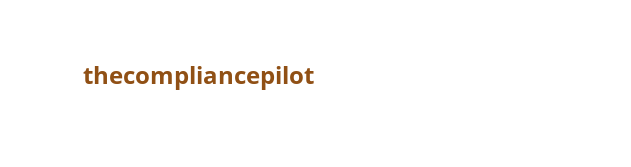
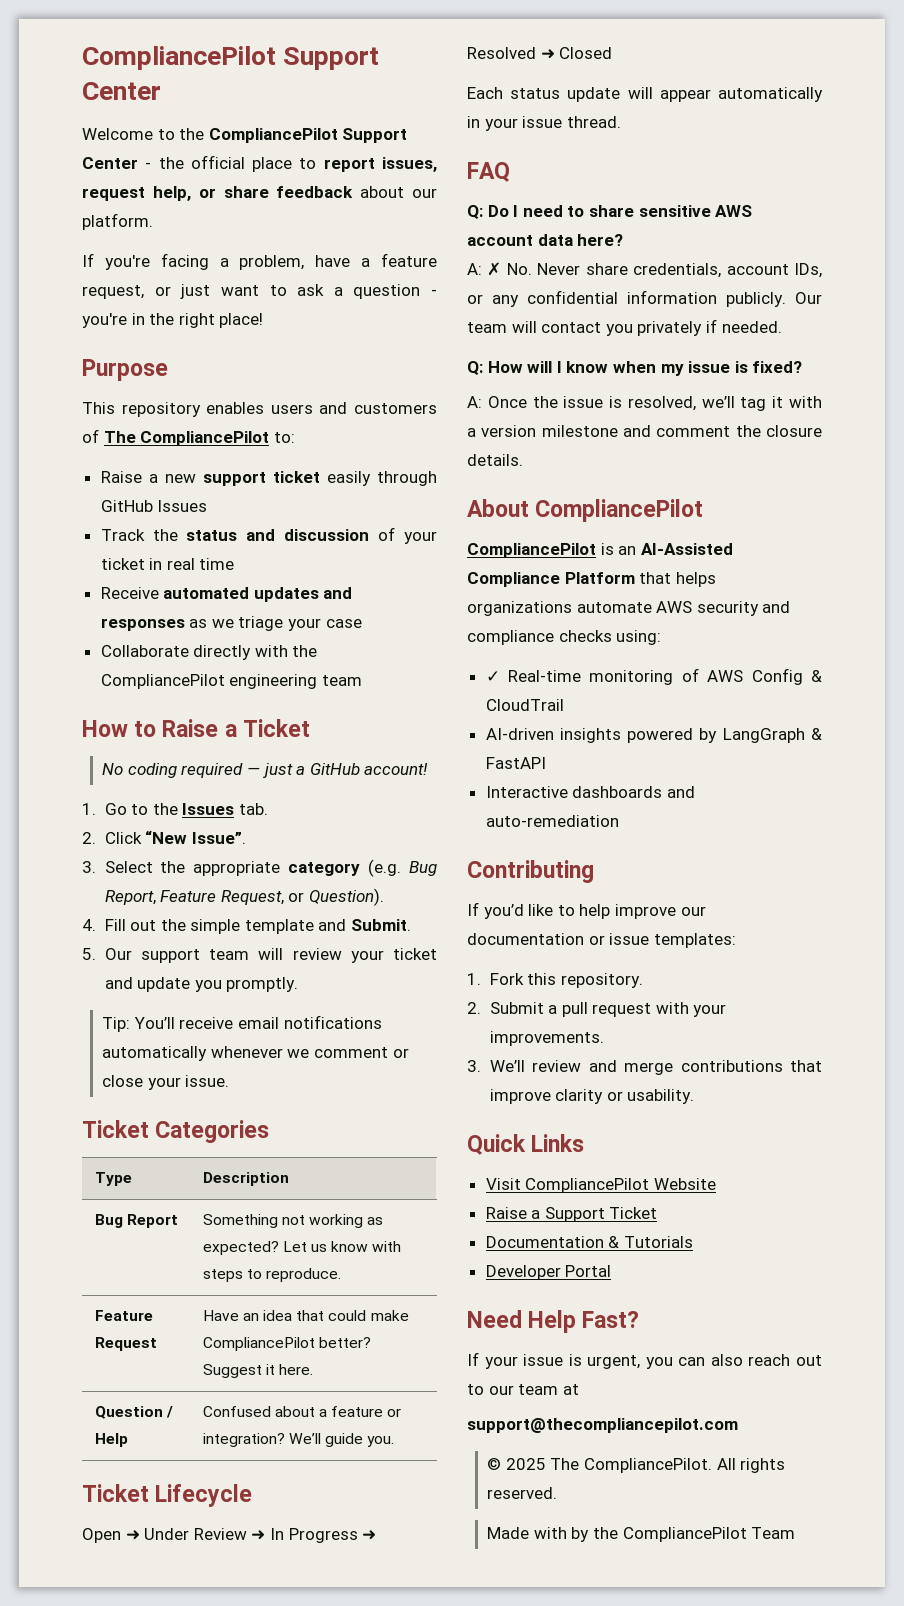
[83,66,314,90] thecompliancepilot -> [82,46,380,70] [82,82,161,100] [82,128,408,143] [82,155,437,172] [82,186,437,201] [82,213,153,230] [82,253,437,270] [82,284,437,299] [82,313,264,328] [82,359,168,381] [82,402,437,417] [82,429,295,446] [100,471,438,486] [100,500,208,512] [100,527,437,544] [100,558,235,570] [100,587,353,602] [100,616,362,631] [100,645,318,660] [100,674,362,689] [82,719,310,737] [102,763,429,778] [82,803,268,815] [82,830,246,844] [82,859,437,877] [104,888,384,906] [82,919,412,934] [82,948,437,963] [104,977,299,992] [102,1015,382,1032] [102,1046,409,1061] [102,1075,230,1090] [82,1120,270,1143] [94,1172,132,1186] [202,1172,289,1186] [94,1214,178,1228] [202,1214,384,1228] [202,1241,402,1255] [202,1268,342,1282] [94,1310,153,1321] [94,1337,157,1351] [202,1310,409,1321] [202,1337,371,1351] [202,1364,314,1378] [94,1406,173,1419] [94,1433,128,1447] [202,1406,402,1417] [202,1433,395,1447] [82,1484,253,1507] [82,1528,377,1543] [467,47,613,59] [467,87,823,102] [467,116,621,131] [467,162,510,182] [467,205,753,219] [467,234,624,246] [467,262,822,278] [467,290,822,307] [467,319,782,336] [467,361,803,376] [467,396,822,411] [467,425,822,437] [467,454,523,466] [467,499,704,522] [467,543,733,558] [467,572,716,587] [467,601,791,616] [467,630,662,645] [485,668,822,685] [485,699,564,711] [485,728,822,743] [485,757,546,769] [485,786,695,798] [485,815,619,827] [467,860,594,883] [467,902,706,919] [467,933,736,948] [467,973,643,988] [467,1002,727,1017] [489,1031,604,1046] [467,1060,822,1075] [489,1089,695,1104] [467,1134,585,1155] [485,1178,716,1193] [485,1207,658,1222] [485,1236,693,1248] [485,1265,612,1280] [467,1310,640,1333] [467,1352,822,1369] [467,1384,579,1395] [467,1418,738,1433] [487,1457,786,1473] [487,1487,558,1499] [487,1527,796,1542] CompliancePilot Support Center // Welcome to the CompliancePilot Support Center - the official place to report issues, request help, or share feedback about our platform. // If you're facing a problem, have a feature request, or just want to ask a question - you're in the right place! // Purpose // This repository enables users and customers of The CompliancePilot to: // Raise a new support ticket easily through GitHub Issues // Track the status and discussion of your ticket in real time // Receive automated updates and responses as we triage your case // Collaborate directly with the CompliancePilot engineering team // How to Raise a Ticket // No coding required — just a GitHub account! // 1. Go to the Issues tab. // 2. Click “New Issue”. // 3. Select the appropriate category (e.g. Bug Report, Feature Request, or Question). // 4. Fill out the simple template and Submit. // 5. Our support team will review your ticket and update you promptly. // Tip: You’ll receive email notifications automatically whenever we comment or close your issue. // Ticket Categories // Type | Description // Bug Report | Something not working as expected? Let us know with steps to reproduce. // Feature Request | Have an idea that could make CompliancePilot better? Suggest it here. // Question / Help | Confused about a feature or integration? We’ll guide you. // Ticket Lifecycle // Open ➜ Under Review ➜ In Progress ➜ Resolved ➜ Closed // Each status update will appear automatically in your issue thread. // FAQ // Q: Do I need to share sensitive AWS account data here? // A: ✗ No. Never share credentials, account IDs, or any confidential information publicly. Our team will contact you privately if needed. // Q: How will I know when my issue is fixed? // A: Once the issue is resolved, we’ll tag it with a version milestone and comment the closure details. // About CompliancePilot // CompliancePilot is an AI-Assisted Compliance Platform that helps organizations automate AWS security and compliance checks using: // ✓ Real-time monitoring of AWS Config & CloudTrail // AI-driven insights powered by LangGraph & FastAPI // Interactive dashboards and auto-remediation // Contributing // If you’d like to help improve our documentation or issue templates: // 1. Fork this repository. // 2. Submit a pull request with your improvements. // 3. We’ll review and merge contributions that improve clarity or usability. // Quick Links // Visit CompliancePilot Website // Raise a Support Ticket // Documentation & Tutorials // Developer Portal // Need Help Fast? // If your issue is urgent, you can also reach out to our team at // support@thecompliancepilot.com // © 2025 The CompliancePilot. All rights reserved. // Made with by the CompliancePilot Team

